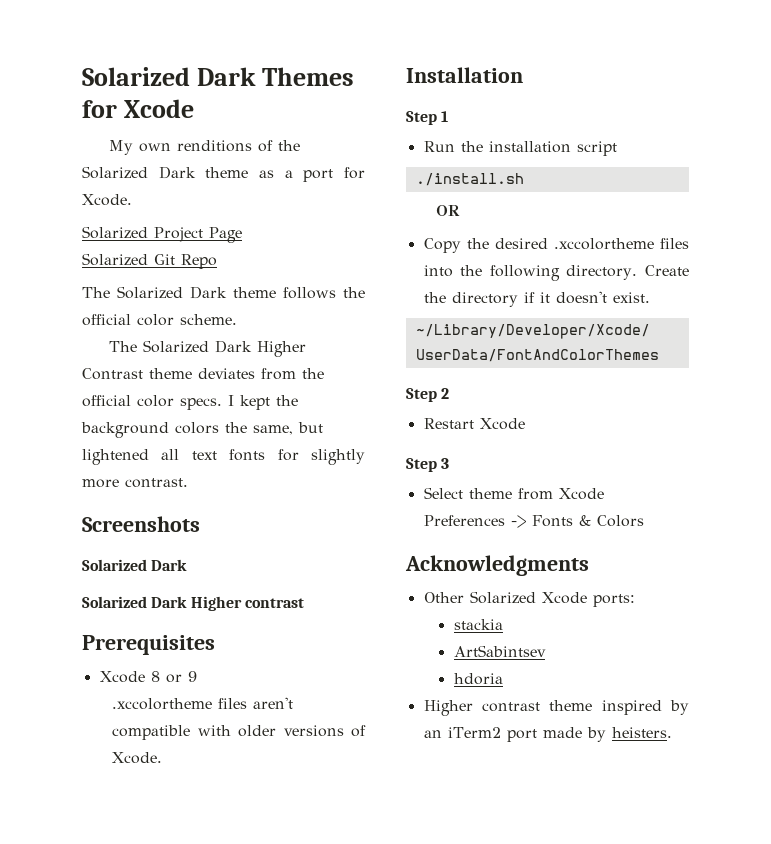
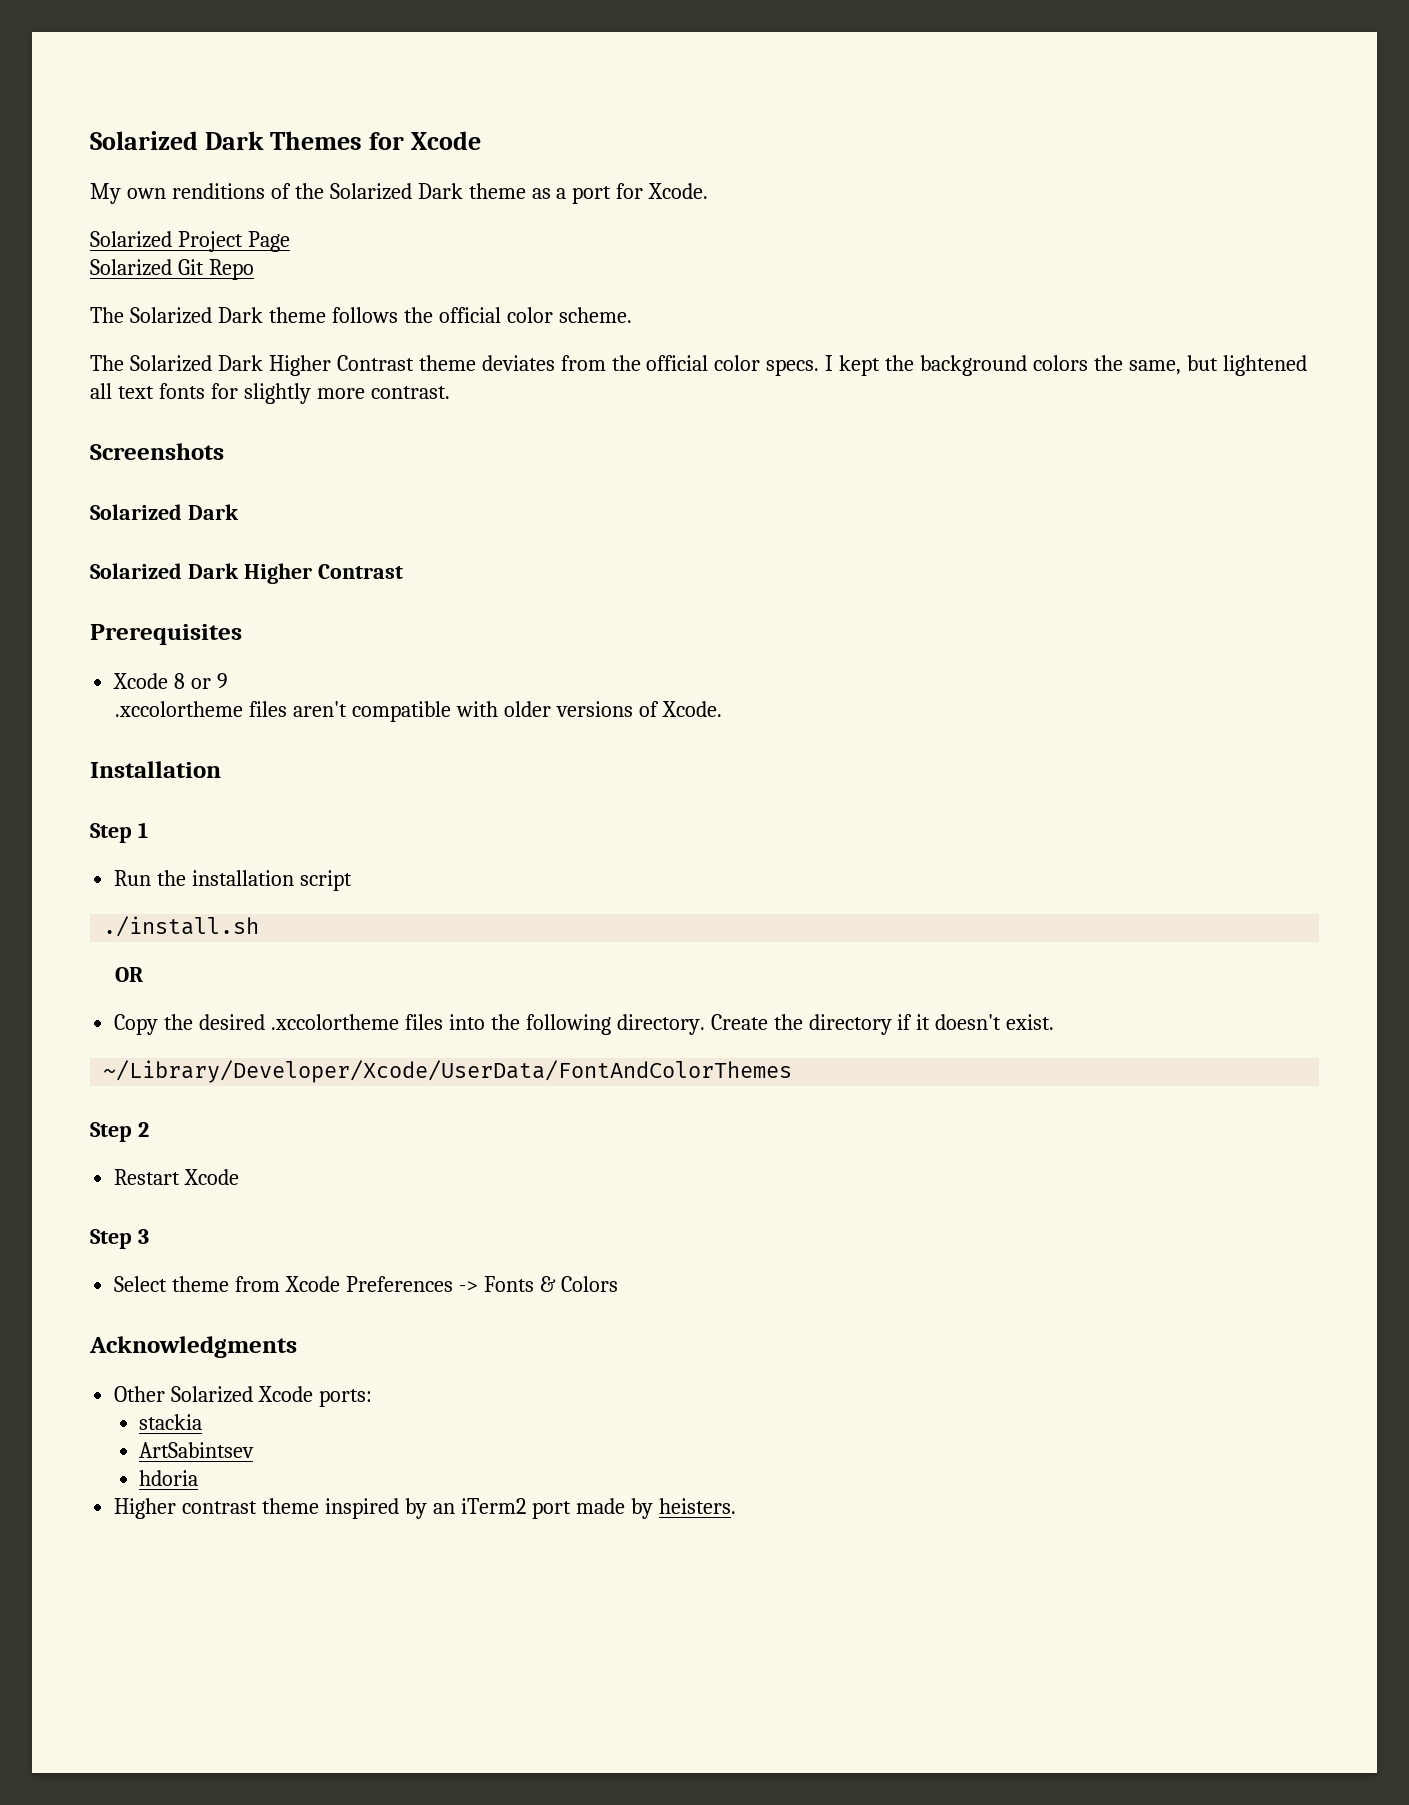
[244,598,304,608] contrast -> [317,564,403,579] Contrast

